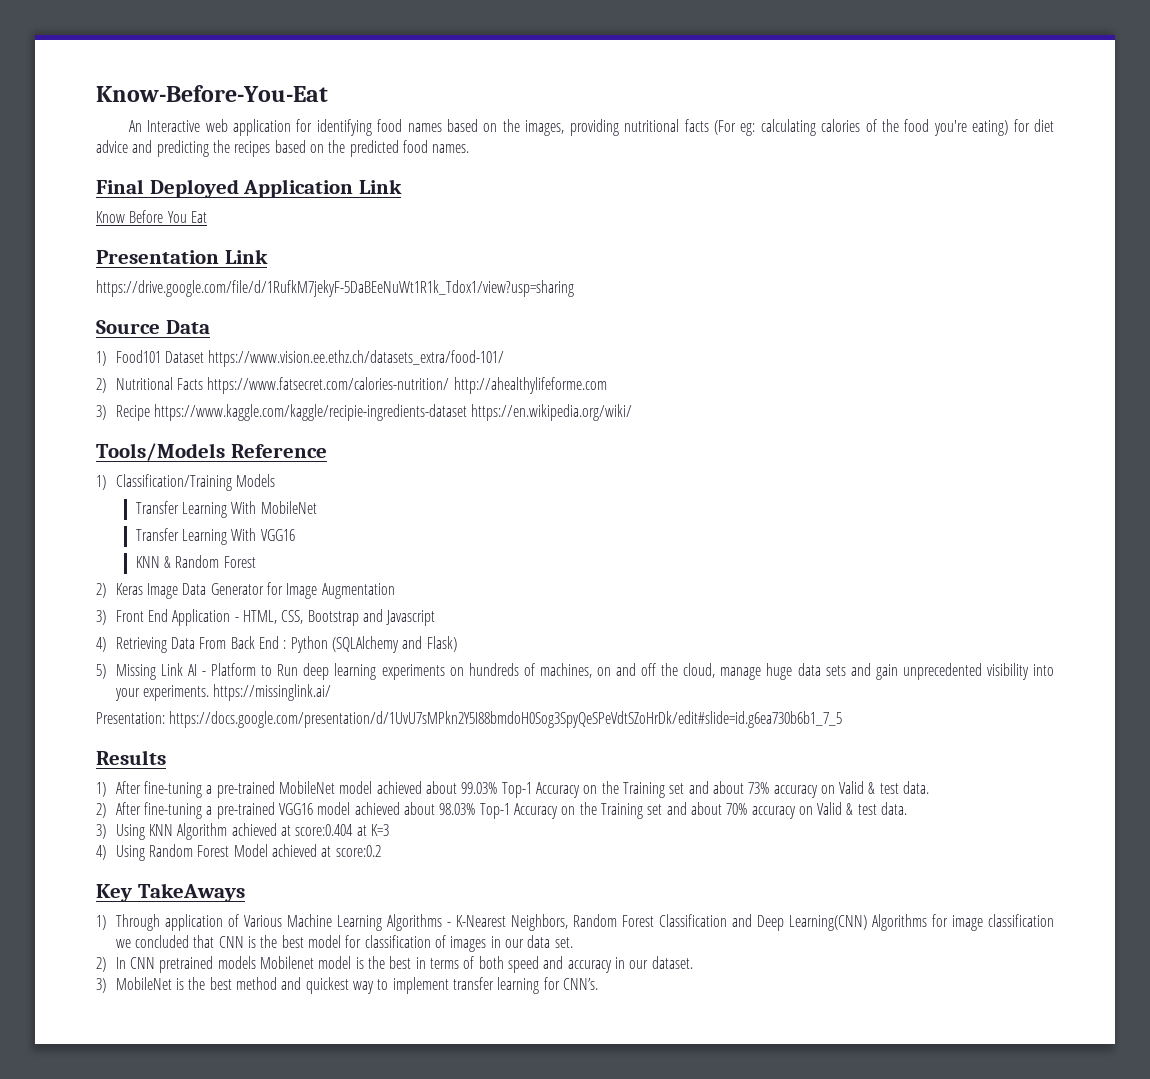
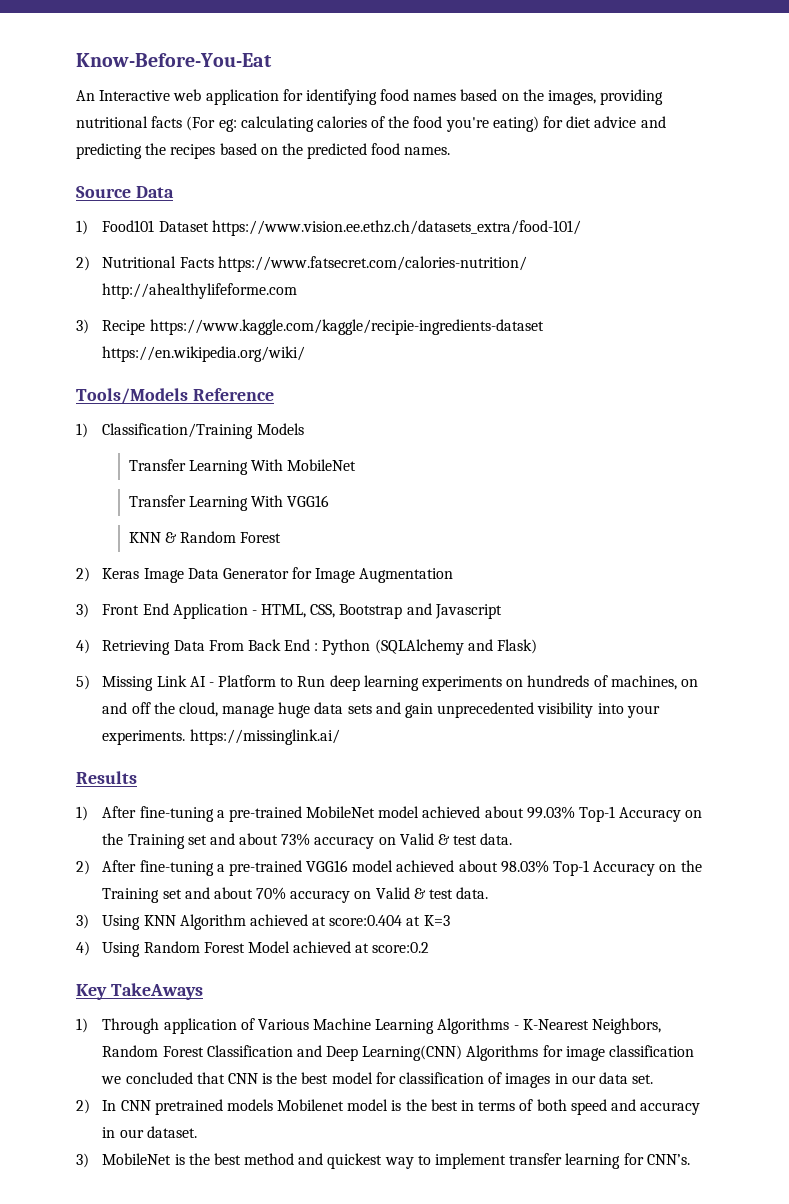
[96,179,403,198] [96,210,207,223] [96,249,268,264] [96,280,574,297] // Final Deployed Application Link // Know Before You Eat // Presentation Link // https://drive.google.com/file/d/1RufkM7jekyF-5DaBEeNuWt1R1k_Tdox1/view?usp=sharing -> (451, 151) none
[96,711,843,728] // Presentation: https://docs.google.com/presentation/d/1UvU7sMPkn2Y5I88bmdoH0Sog3SpyQeSPeVdtSZoHrDk/edit#slide=id.g6ea730b6b1_7_5 -> (340, 737) none

